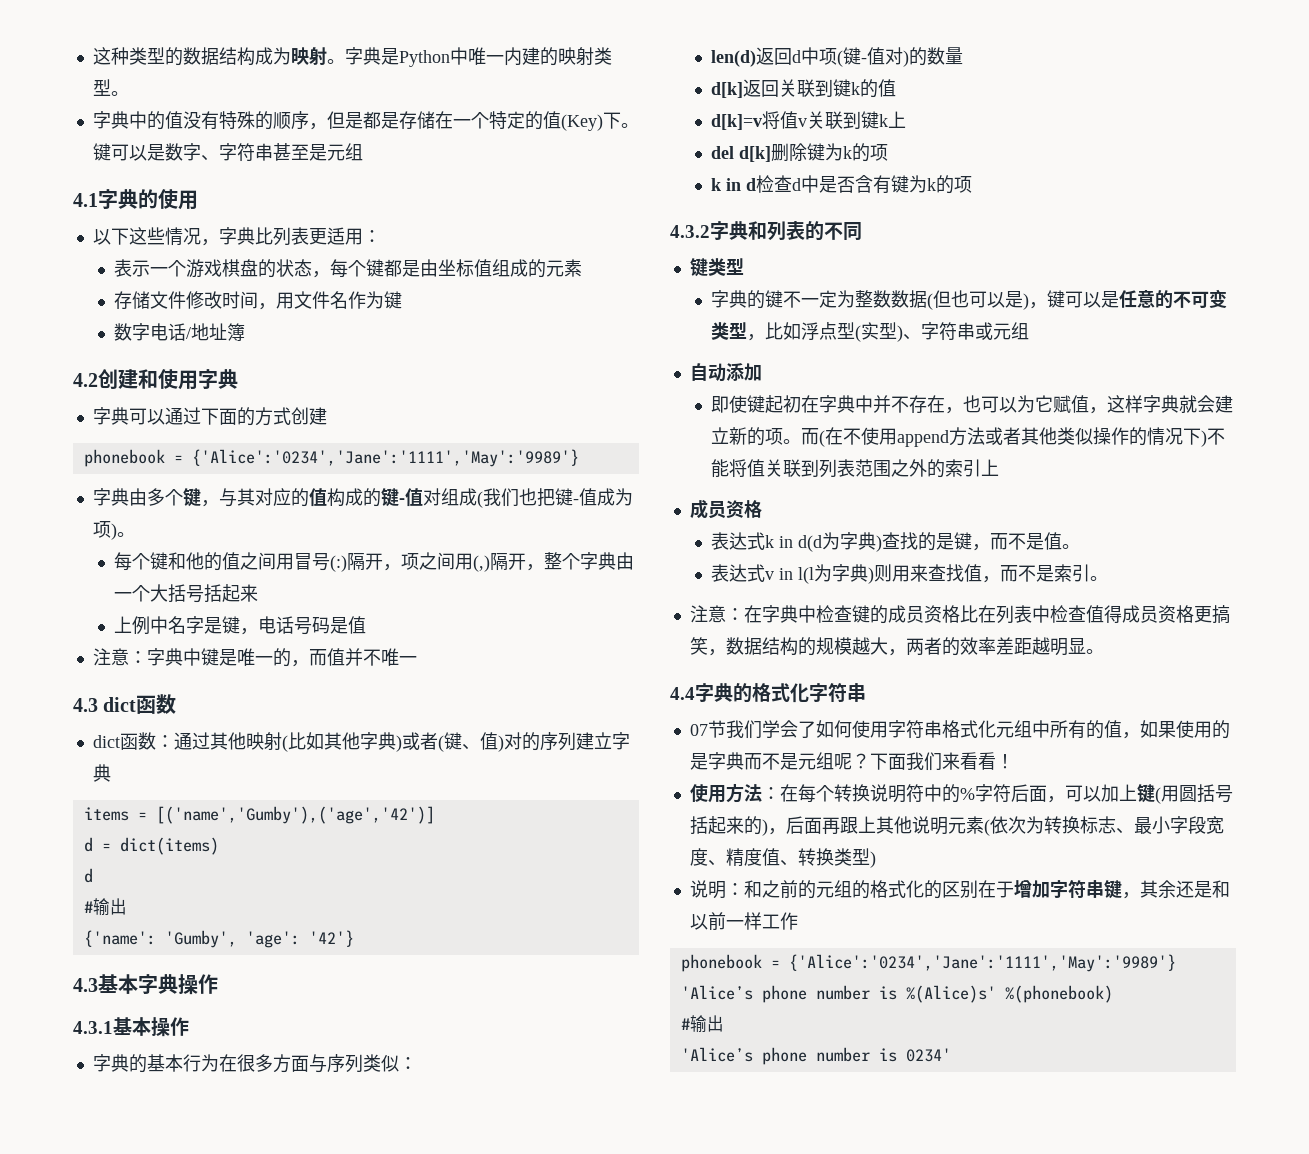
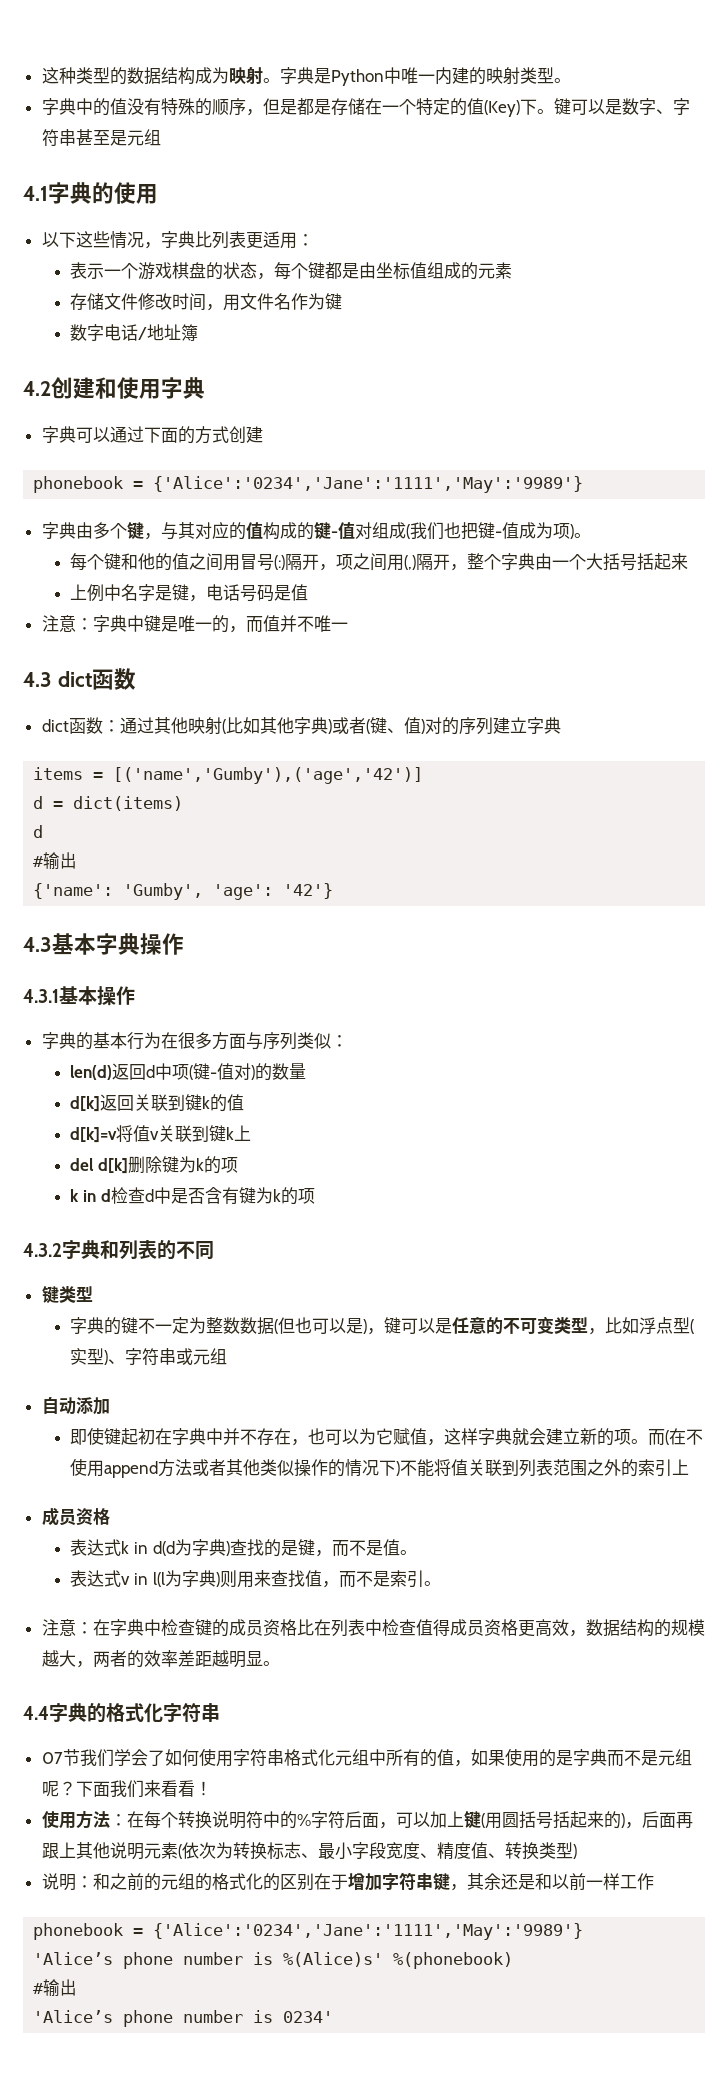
[1211,605,1230,624] [689,637,708,655] 搞笑 -> [534,1619,569,1637] 高效

